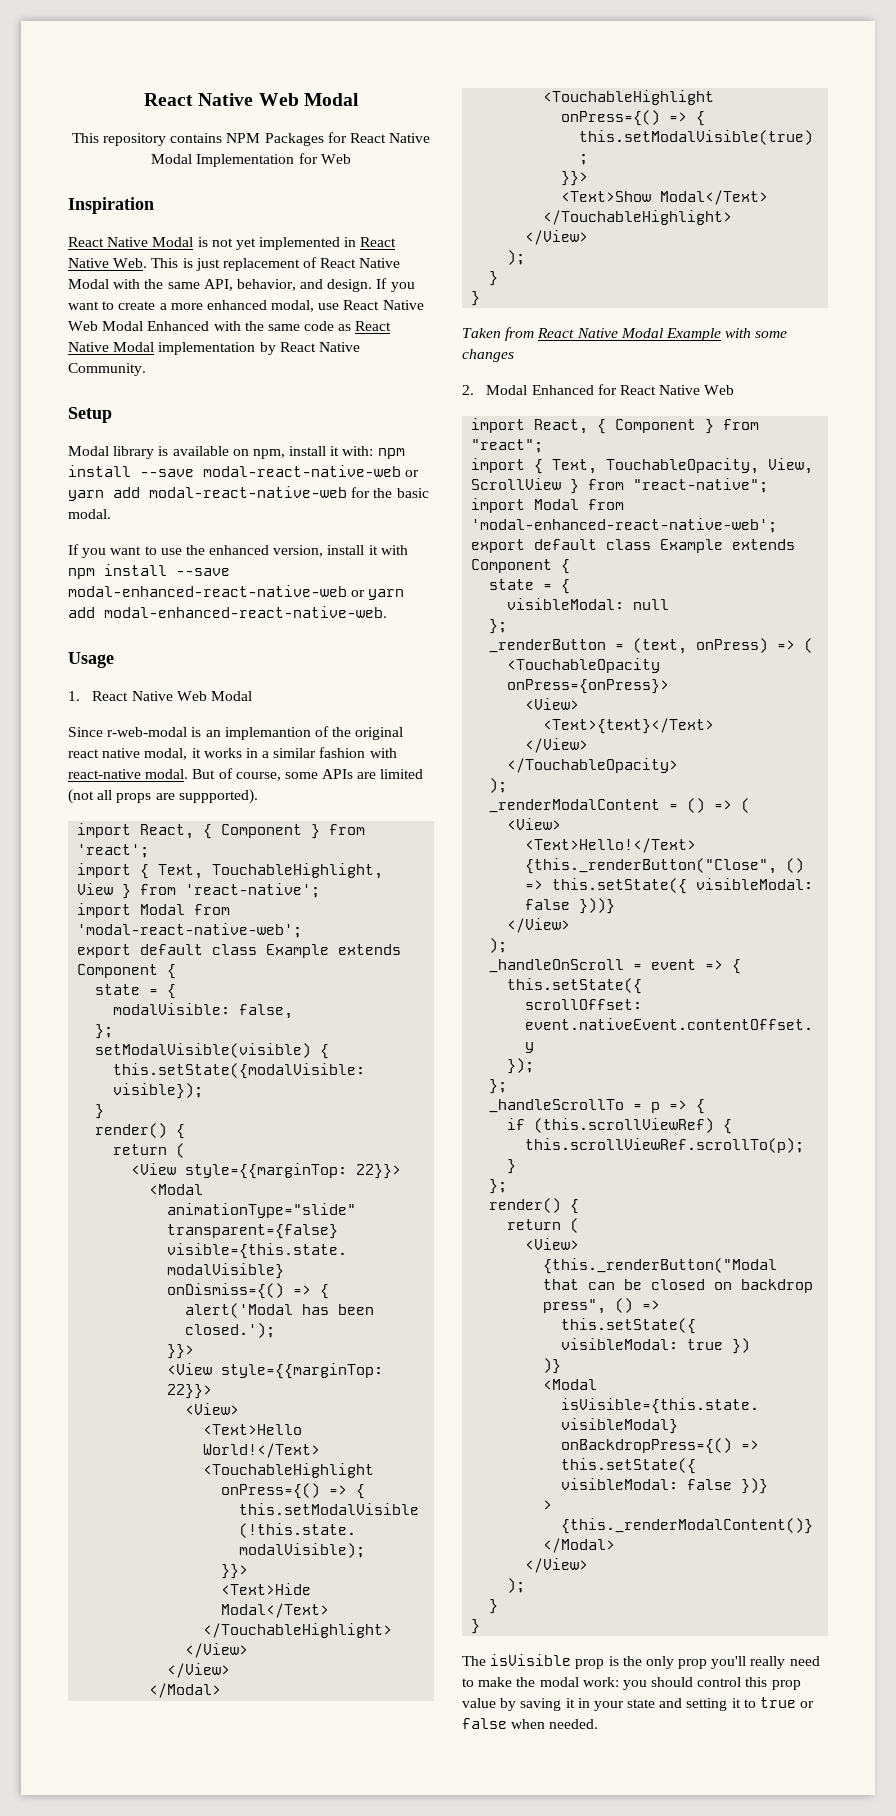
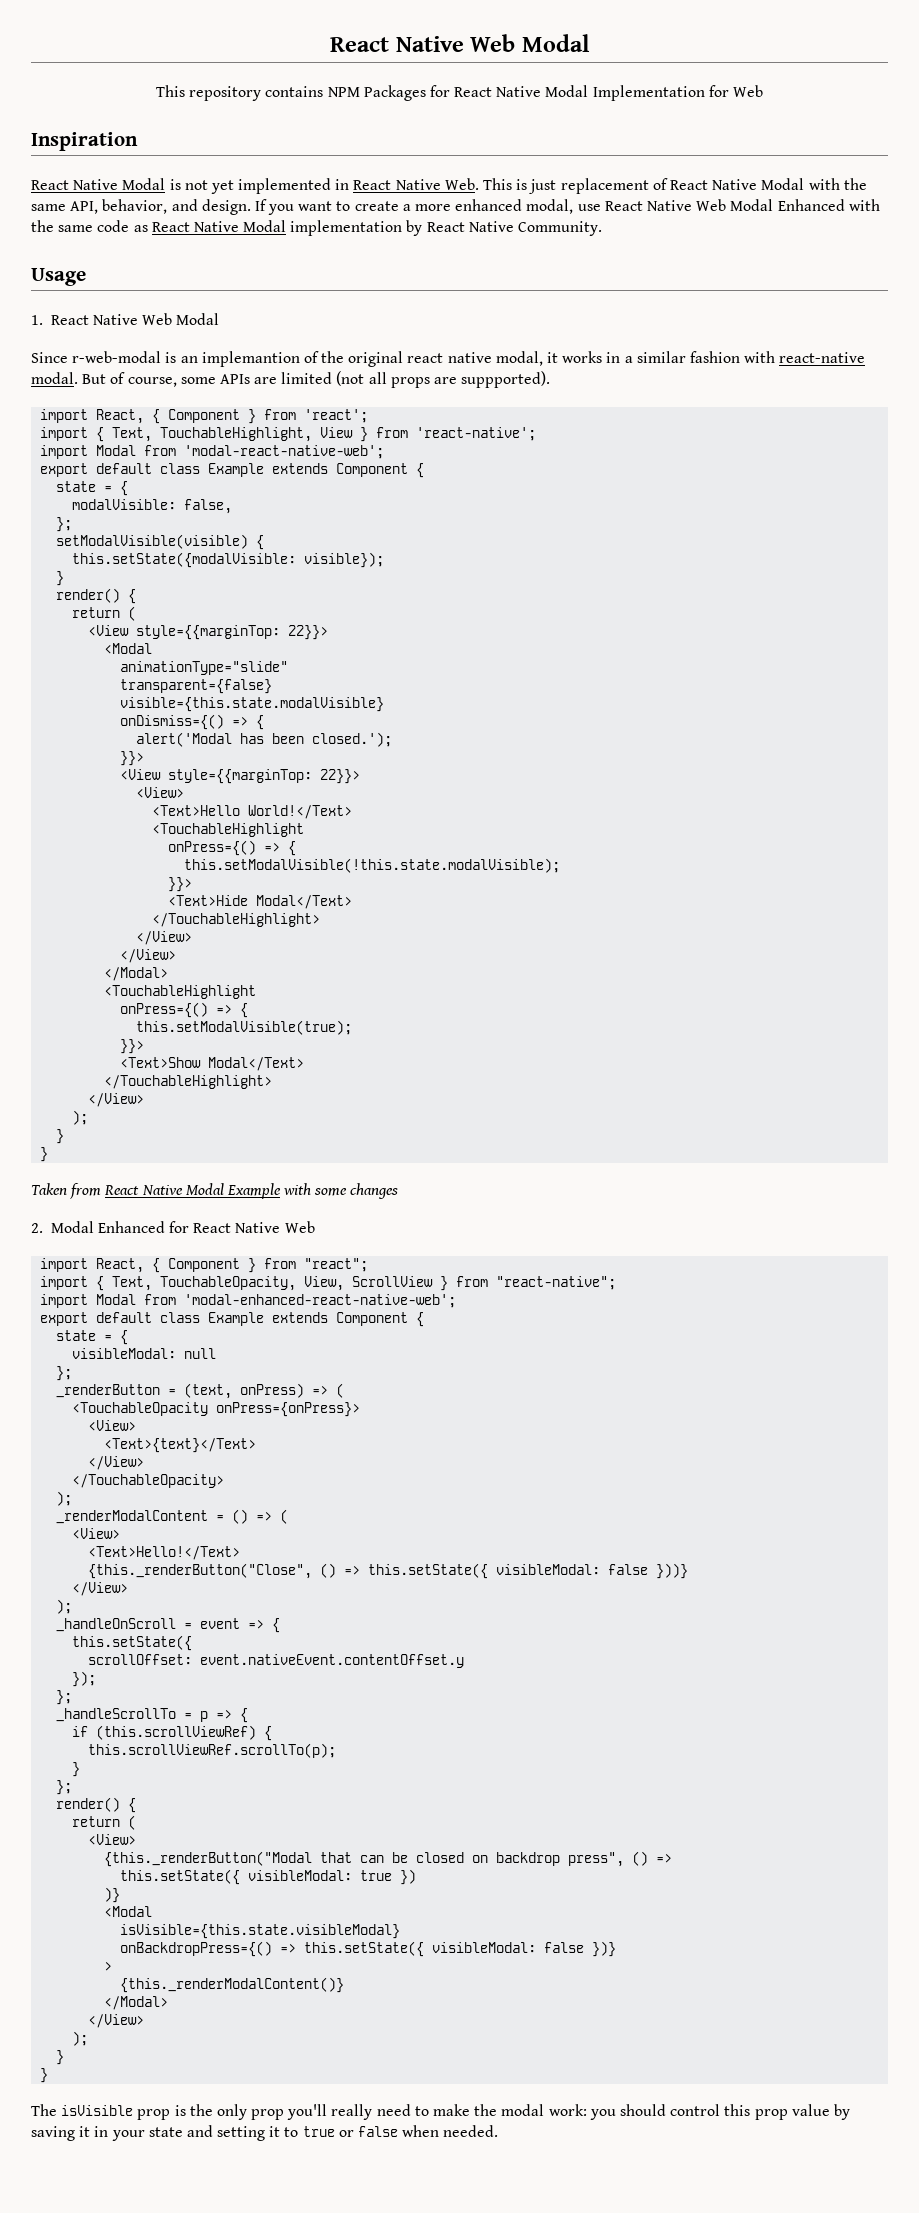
[68,407,112,423] [68,446,405,459] [68,465,420,477] [68,486,429,501] [68,509,111,519] [68,544,408,558] [68,564,230,579] [68,585,405,600] [68,606,387,618] // Setup // Modal library is available on npm, install it with: npm install --save modal-react-native-web or yarn add modal-react-native-web for the basic modal. // If you want to use the enhanced version, install it with npm install --save modal-enhanced-react-native-web or yarn add modal-enhanced-react-native-web. -> (603, 228) none

